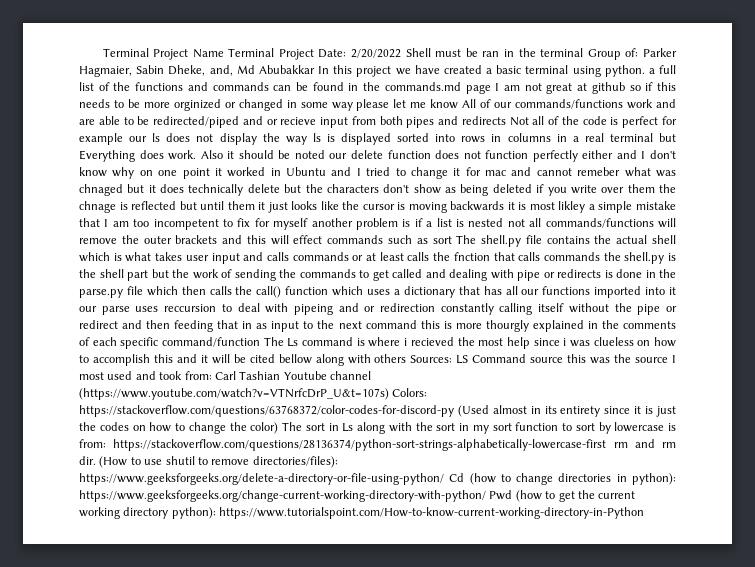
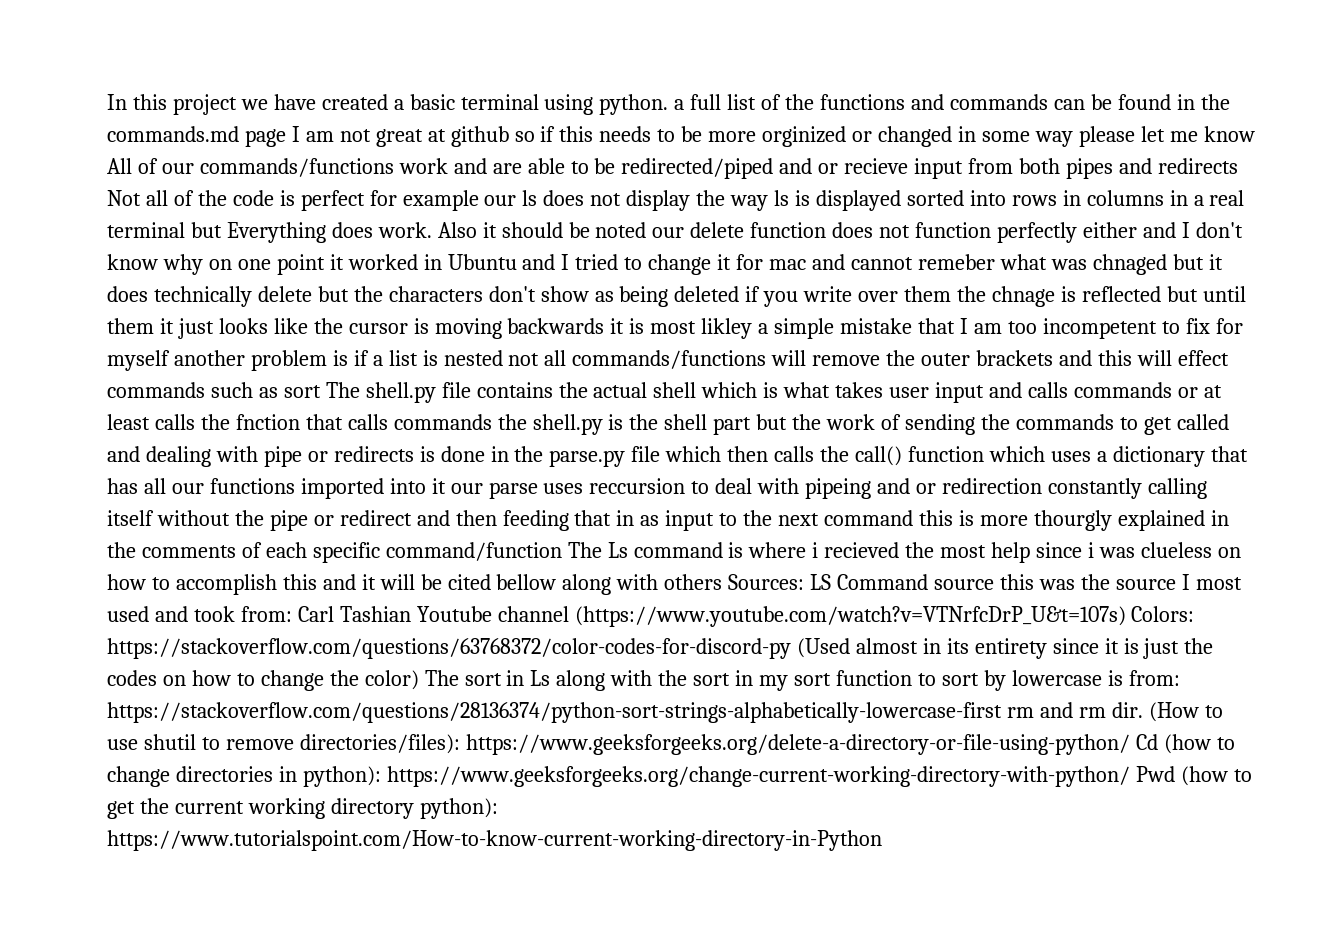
[102,48,677,60] [79,65,315,77] Terminal Project Name Terminal Project Date: 2/20/2022 Shell must be ran in the terminal Group of: Parker Hagmaier, Sabin Dheke, and, Md Abubakkar -> (107, 102) none

